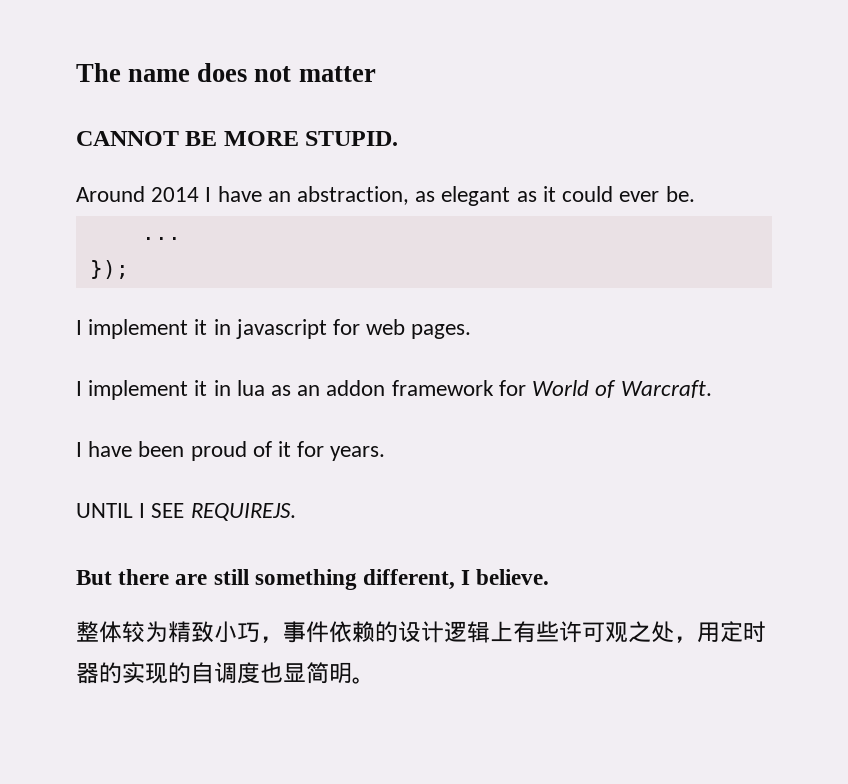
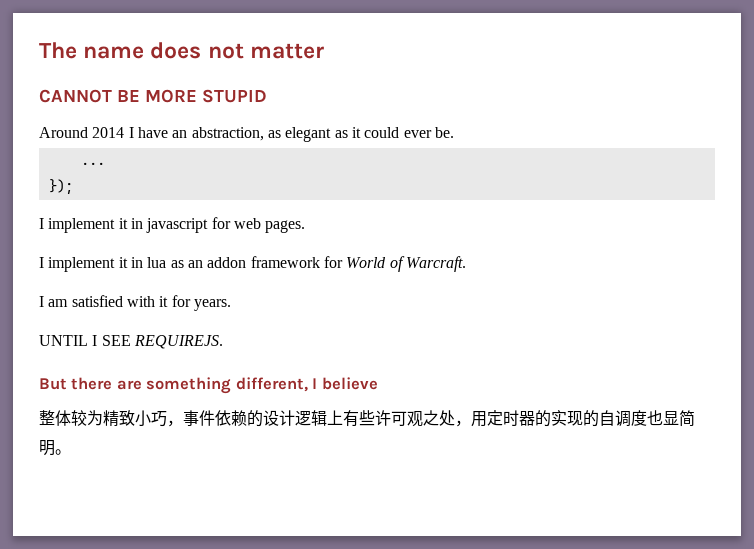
[305,131,399,146] STUPID. -> [202,89,267,103] STUPID
[88,441,272,461] have been proud of -> [48,295,155,307] am satisfied with
[213,569,249,585] still -> (142, 385) none
[476,569,550,585] believe. -> [321,377,378,390] believe

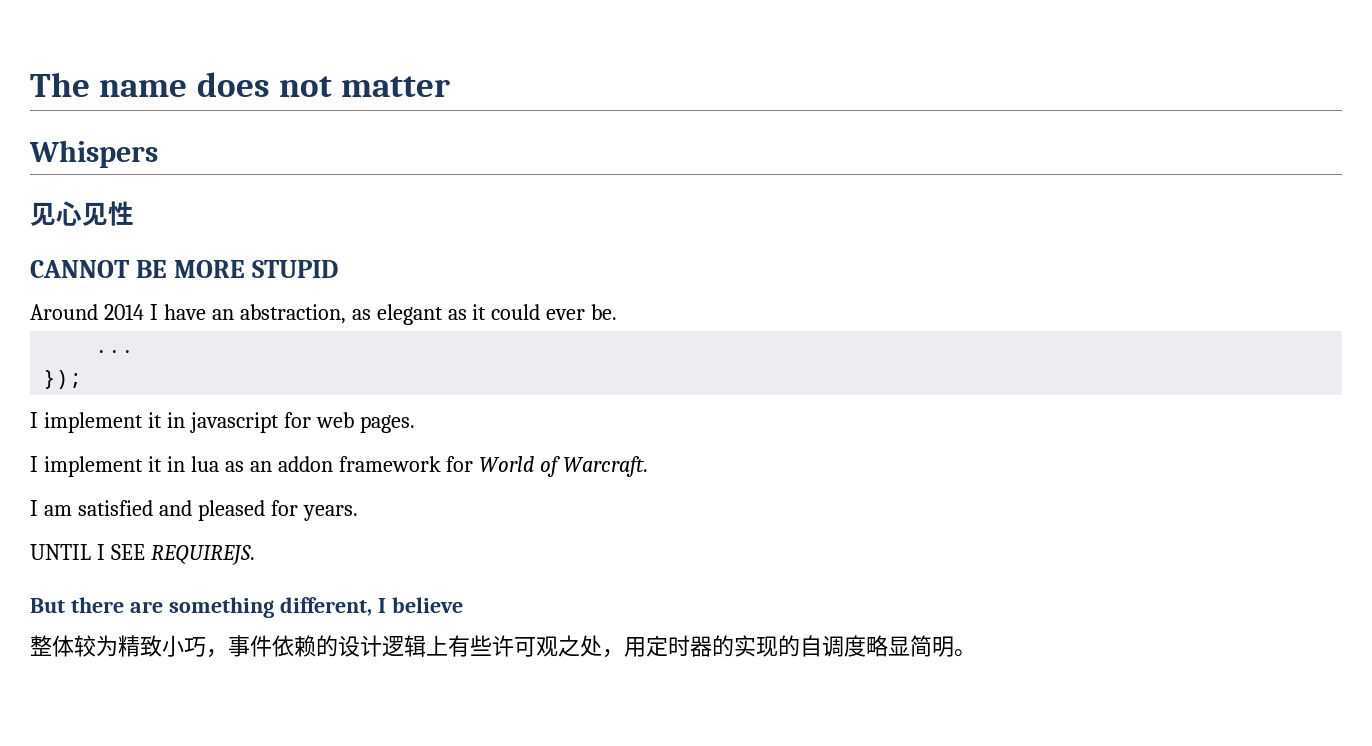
(324, 51) none -> [29,140,158,168] [30,201,134,226] // Whispers // 见心见性
[126,296,169,307] with it -> [158,500,265,521] and pleased
[647,410,663,426] 也 -> [866,635,888,657] 略

